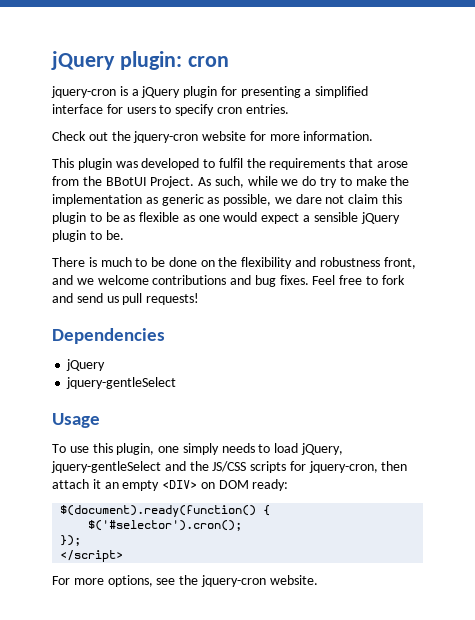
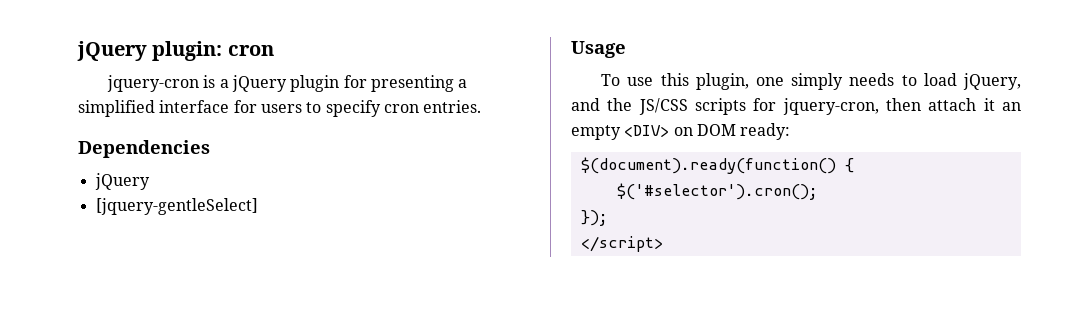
[52,131,374,143] [52,158,409,170] [52,176,410,188] [52,194,403,206] [52,212,400,224] [52,230,124,242] [52,257,416,269] [52,275,405,287] [52,293,200,305] // Check out the jquery-cron website for more information. // This plugin was developed to fulfil the requirements that arose from the BBotUI Project. As such, while we do try to make the implementation as generic as possible, we dare not claim this plugin to be as flexible as one would expect a sensible jQuery plugin to be. // There is much to be done on the flexibility and robustness front, and we welcome contributions and bug fixes. Feel free to fork and send us pull requests! -> (482, 106) none
[66,377,177,389] jquery-gentleSelect -> [95,198,258,215] [jquery-gentleSelect]
[51,461,161,473] jquery-gentleSelect -> (1021, 81) none
[52,575,318,587] // For more options, see the jquery-cron website. -> (663, 244) none

